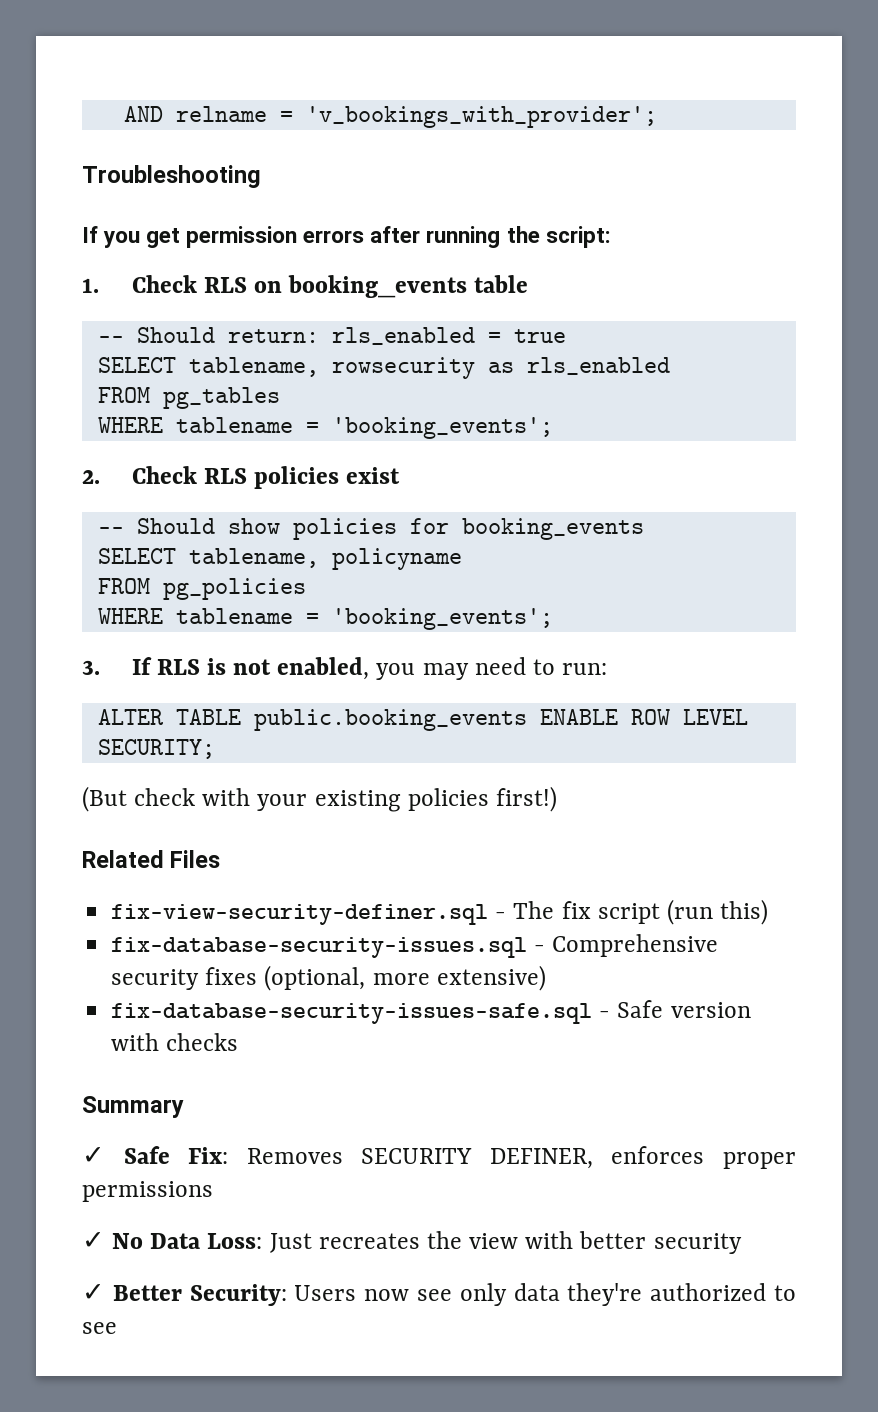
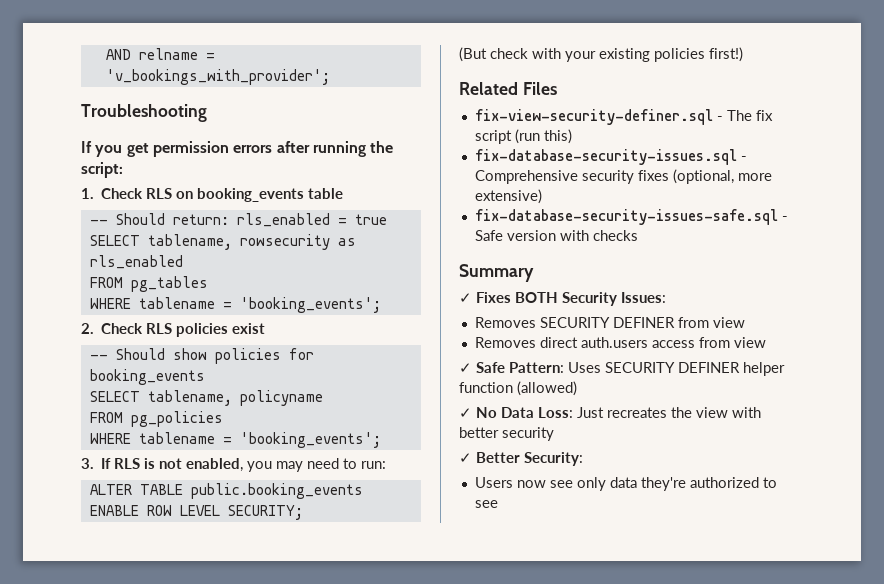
[123,1146,796,1169] [82,1181,213,1202] Safe Fix: Removes SECURITY DEFINER, enforces proper permissions -> [476,292,666,306] [474,317,745,328] [474,337,766,348] [459,362,785,376] [459,381,577,396] Fixes BOTH Security Issues: // Removes SECURITY DEFINER from view // Removes direct auth.users access from view // ✓ Safe Pattern: Uses SECURITY DEFINER helper function (allowed)
(287, 1295) none -> (583, 459) //

